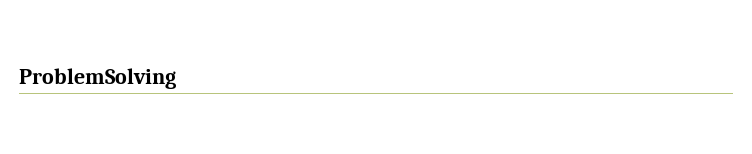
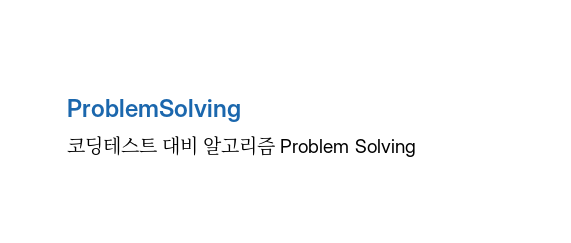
(176, 78) none -> [67,136,416,157] // 코딩테스트 대비 알고리즘 Problem Solving

